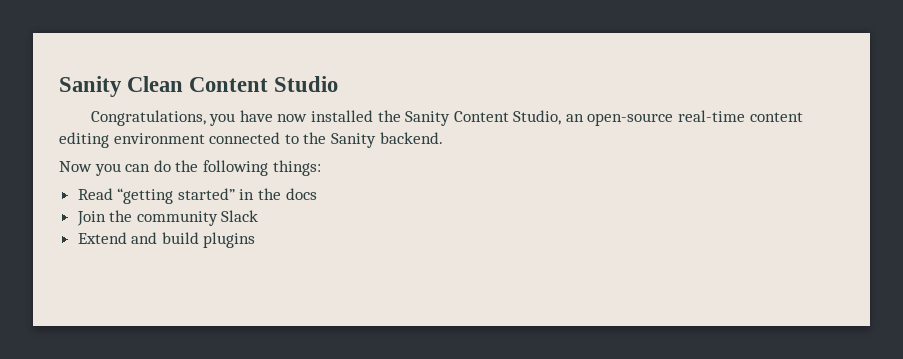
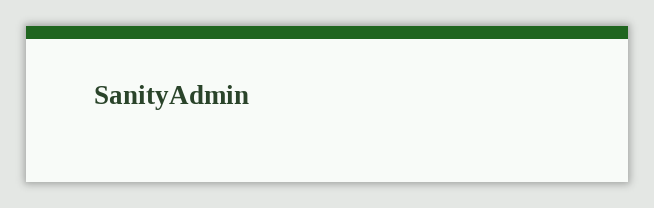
[59,76,339,97] [90,110,803,126] [59,132,443,148] [59,160,321,176] [77,188,317,204] [76,210,259,226] [77,232,256,248] Sanity Clean Content Studio // Congratulations, you have now installed the Sanity Content Studio, an open-source real-time content editing environment connected to the Sanity backend. // Now you can do the following things: // Read “getting started” in the docs // Join the community Slack // Extend and build plugins -> [94,85,249,110] SanityAdmin

